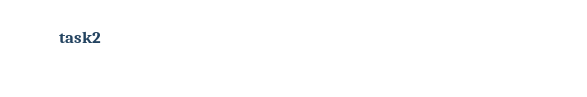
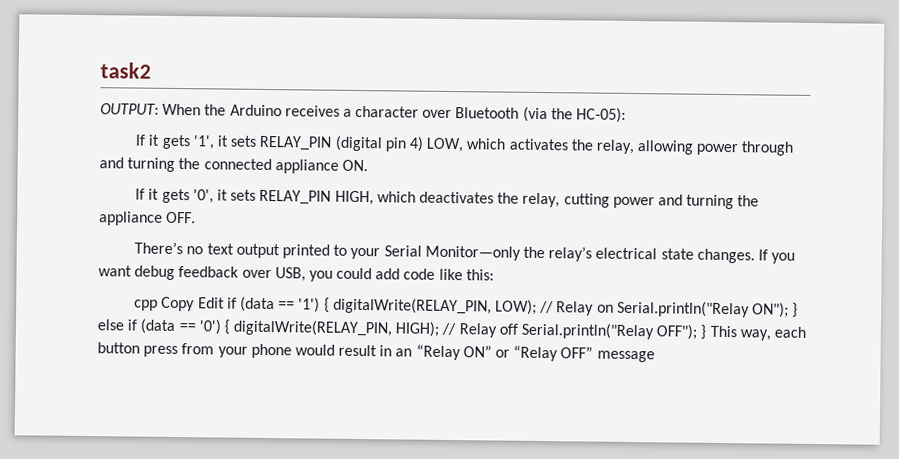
(101, 37) none -> [100,103,627,123] [135,134,794,156] [99,157,368,174] [135,188,760,210] [99,211,197,226] [134,241,796,264] [98,265,494,282] [134,296,799,318] [97,318,806,341] [97,342,655,363] // OUTPUT: When the Arduino receives a character over Bluetooth (via the HC‑05): // If it gets '1', it sets RELAY_PIN (digital pin 4) LOW, which activates the relay, allowing power through and turning the connected appliance ON. // If it gets '0', it sets RELAY_PIN HIGH, which deactivates the relay, cutting power and turning the appliance OFF. // There’s no text output printed to your Serial Monitor—only the relay’s electrical state changes. If you want debug feedback over USB, you could add code like this: // cpp Copy Edit if (data == '1') { digitalWrite(RELAY_PIN, LOW); // Relay on Serial.println("Relay ON"); } else if (data == '0') { digitalWrite(RELAY_PIN, HIGH); // Relay off Serial.println("Relay OFF"); } This way, each button press from your phone would result in an “Relay ON” or “Relay OFF” message

